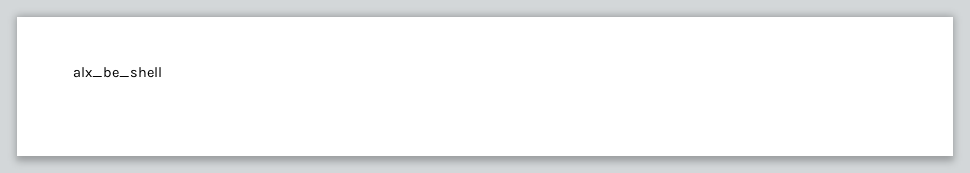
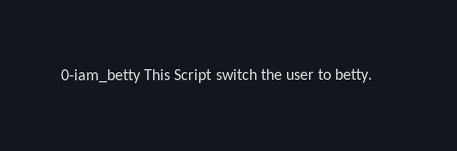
[73,67,162,78] alx_be_shell -> [60,68,374,84] 0-iam_betty This Script switch the user to betty.

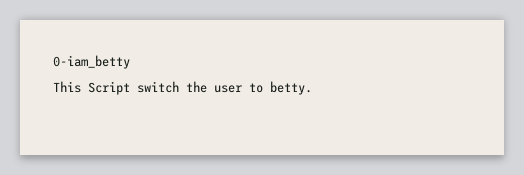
(142, 76) none -> (130, 62) //

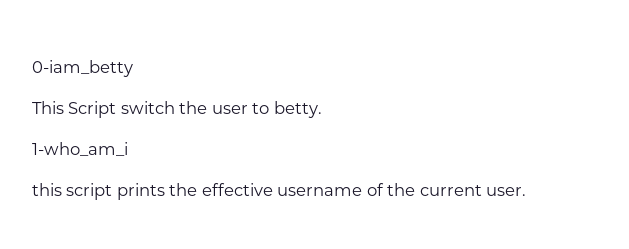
(312, 88) none -> [32,142,128,156] [32,183,527,200] // 1-who_am_i // this script prints the effective username of the current user.

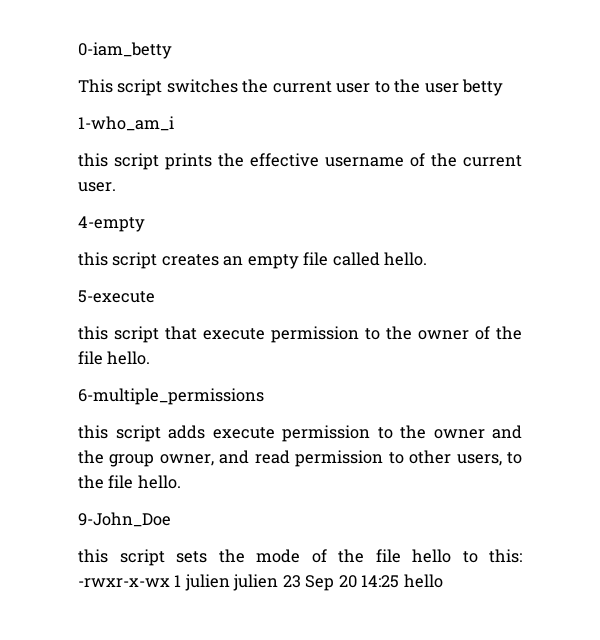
[68,101,322,118] Script switch the user to betty. -> [117,79,504,96] script switches the current user to the user betty
(527, 191) none -> [78,216,145,232] [78,252,428,269] [78,290,155,303] [78,326,522,343] [78,351,151,365] [78,388,264,405] [78,425,522,442] [78,450,523,467] [78,475,181,489] [78,512,171,527] [78,549,522,566] [78,574,443,591] // 4-empty // this script creates an empty file called hello. // 5-execute // this script that execute permission to the owner of the file hello. // 6-multiple_permissions // this script adds execute permission to the owner and the group owner, and read permission to other users, to the file hello. // 9-John_Doe // this script sets the mode of the file hello to this: -rwxr-x-wx 1 julien julien 23 Sep 20 14:25 hello

